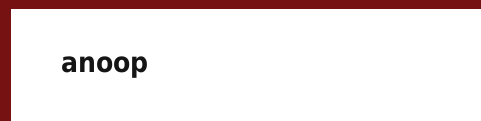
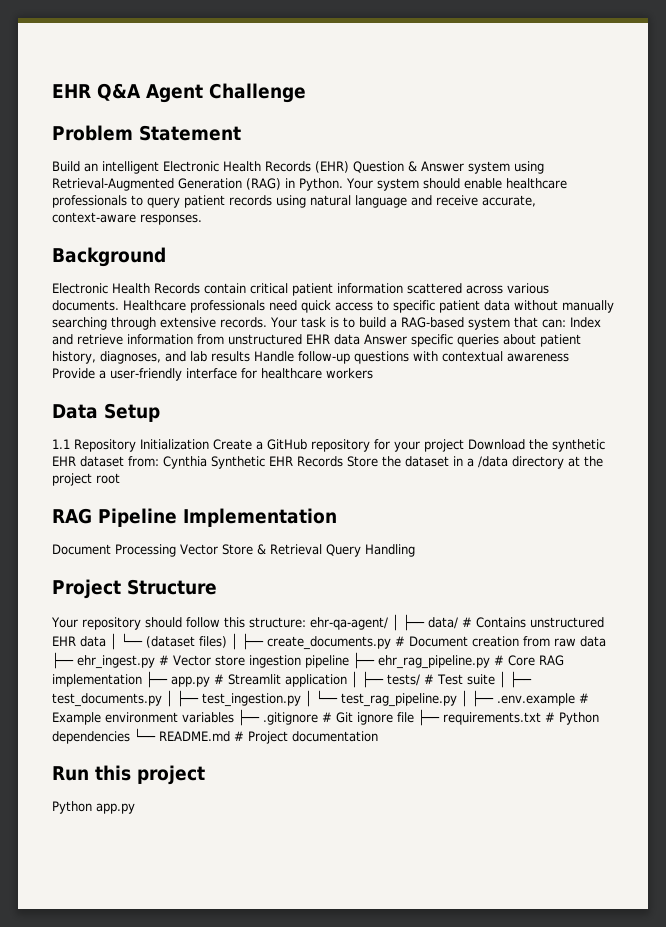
[61,56,148,78] anoop -> [52,83,306,103] [52,125,241,141] [52,161,544,174] [52,178,567,191] [52,195,536,208] [52,212,202,225] [52,247,166,267] [52,283,549,296] [52,300,614,313] [52,317,601,330] [52,334,581,347] [52,351,569,364] [52,368,373,381] [52,403,160,422] [52,439,605,452] [52,456,603,469] [52,473,120,486] [52,508,337,527] [52,544,415,557] [52,579,217,599] [51,614,604,631] [52,633,606,650] [52,652,564,669] [52,671,532,688] [52,690,589,707] [52,709,599,726] [52,728,378,744] [52,765,205,785] [52,801,135,814] EHR Q&A Agent Challenge // Problem Statement // Build an intelligent Electronic Health Records (EHR) Question & Answer system using Retrieval-Augmented Generation (RAG) in Python. Your system should enable healthcare professionals to query patient records using natural language and receive accurate, context-aware responses. // Background // Electronic Health Records contain critical patient information scattered across various documents. Healthcare professionals need quick access to specific patient data without manually searching through extensive records. Your task is to build a RAG-based system that can: Index and retrieve information from unstructured EHR data Answer specific queries about patient history, diagnoses, and lab results Handle follow-up questions with contextual awareness Provide a user-friendly interface for healthcare workers // Data Setup // 1.1 Repository Initialization Create a GitHub repository for your project Download the synthetic EHR dataset from: Cynthia Synthetic EHR Records Store the dataset in a /data directory at the project root // RAG Pipeline Implementation // Document Processing Vector Store & Retrieval Query Handling // Project Structure // Your repository should follow this structure: ehr-qa-agent/ │ ├── data/ # Contains unstructured EHR data │ └── (dataset files) │ ├── create_documents.py # Document creation from raw data ├── ehr_ingest.py # Vector store ingestion pipeline ├── ehr_rag_pipeline.py # Core RAG implementation ├── app.py # Streamlit application │ ├── tests/ # Test suite │ ├── test_documents.py │ ├── test_ingestion.py │ └── test_rag_pipeline.py │ ├── .env.example # Example environment variables ├── .gitignore # Git ignore file ├── requirements.txt # Python dependencies └── README.md # Project documentation // Run this project // Python app.py

